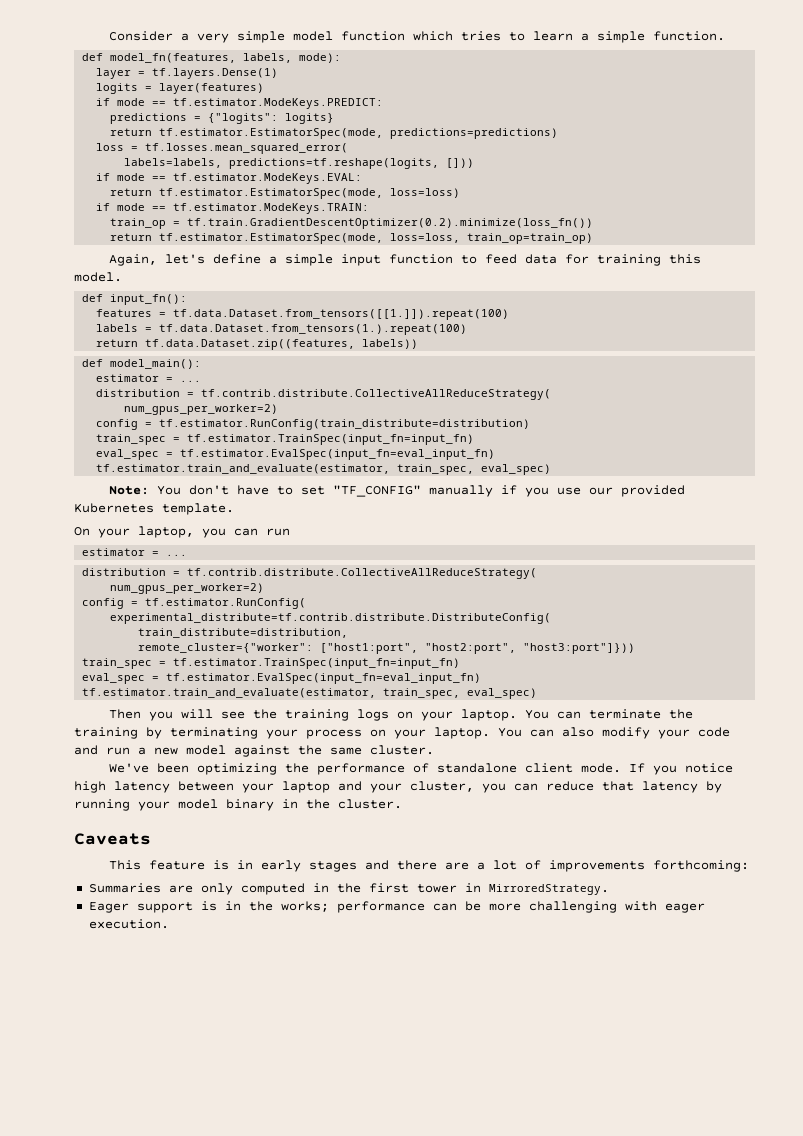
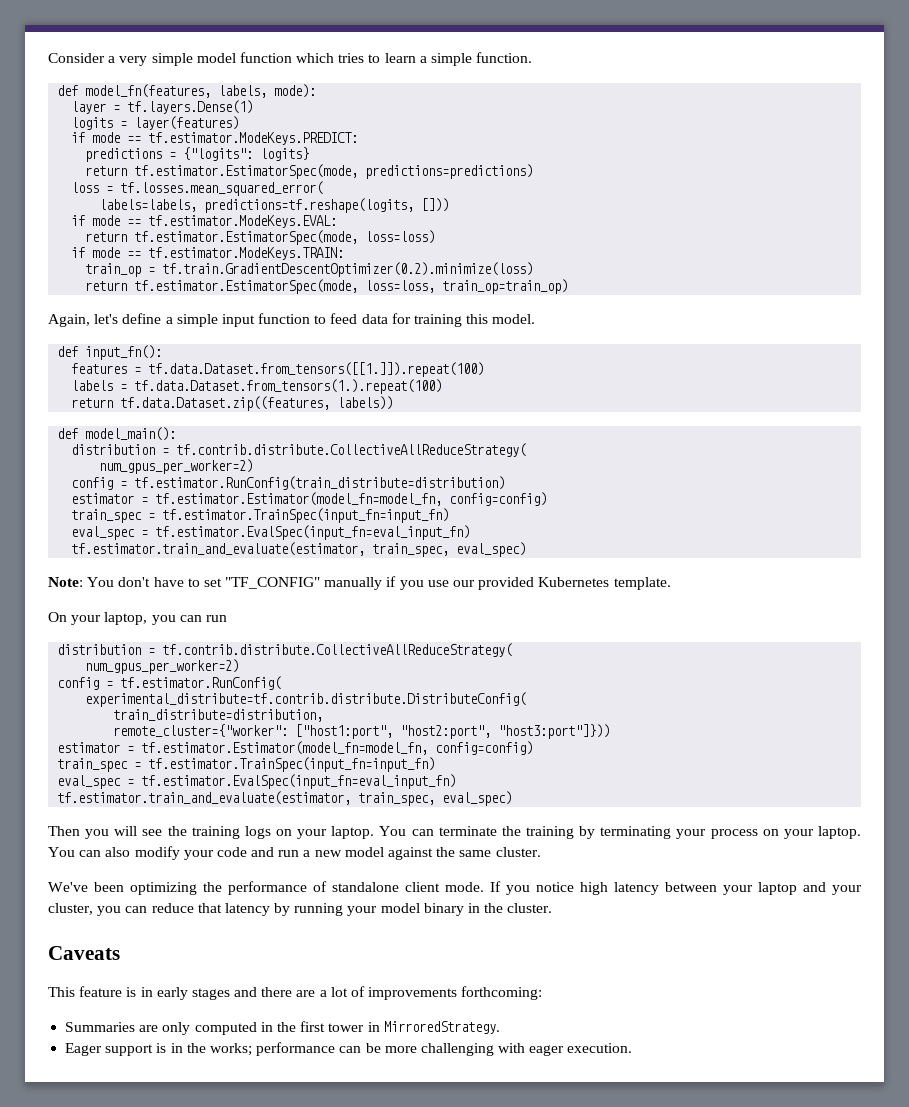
[187,218,594,229] tf.train.GradientDescentOptimizer(0.2).minimize(loss_fn()) -> [162,262,534,277] tf.train.GradientDescentOptimizer(0.2).minimize(loss)
[96,374,202,382] // estimator = ... -> (177, 434) none
(531, 424) none -> [71,492,548,506] // estimator = tf.estimator.Estimator(model_fn=model_fn, config=config)
[82,548,188,556] // estimator = ... -> (227, 618) none
(636, 648) none -> [57,741,534,755] // estimator = tf.estimator.Estimator(model_fn=model_fn, config=config)

